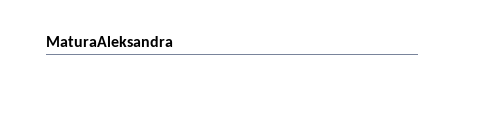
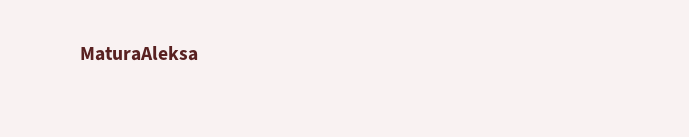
[46,36,173,47] MaturaAleksandra -> [80,46,198,61] MaturaAleksa

